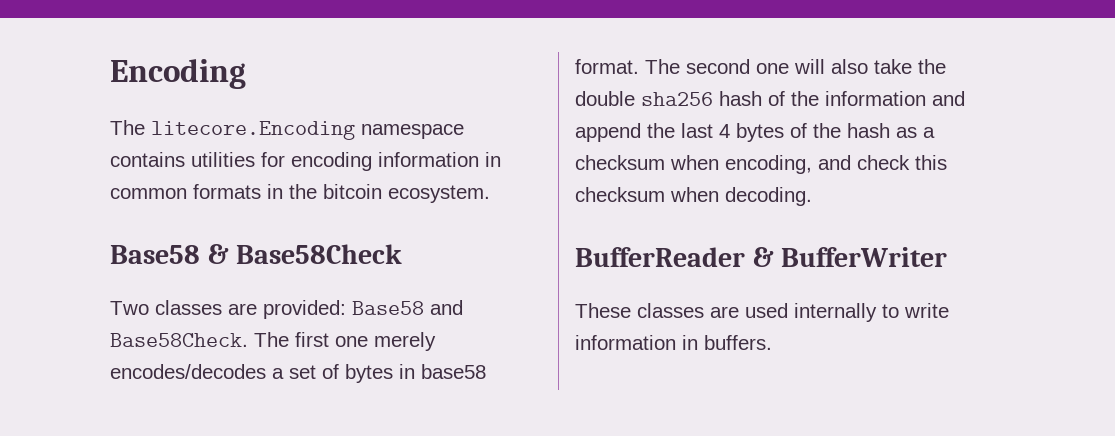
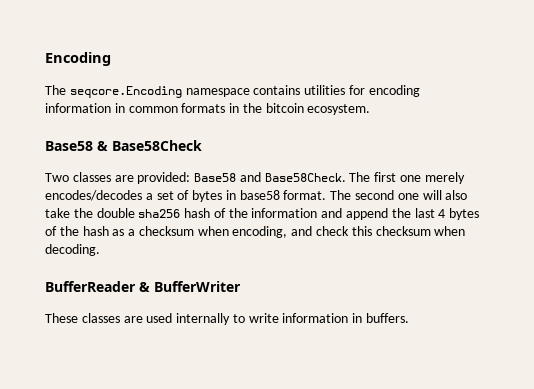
[151,121,355,140] litecore.Encoding -> [69,86,182,98] seqcore.Encoding

